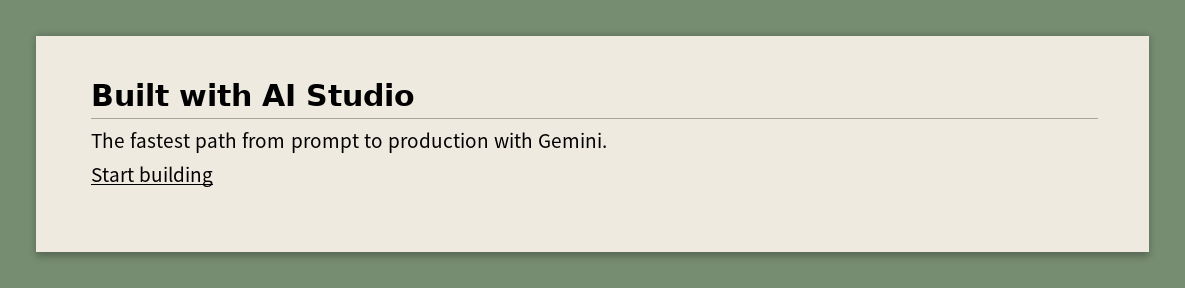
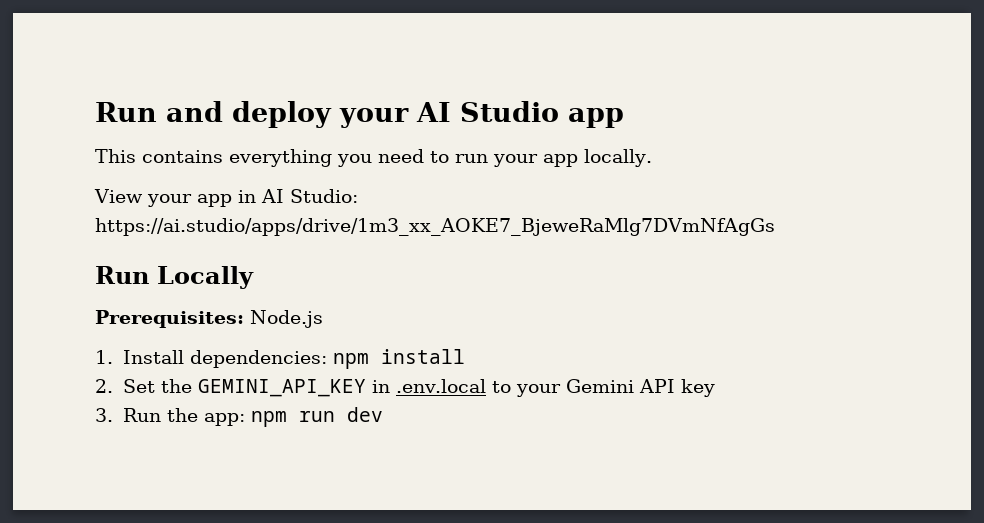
[91,83,415,106] [91,132,608,153] [91,166,214,187] Built with AI Studio // The fastest path from prompt to production with Gemini. // Start building -> [95,101,624,128] [95,149,652,167] [94,189,358,207] [95,218,775,236] [95,266,254,289] [95,310,323,328] [95,349,465,369] [95,379,716,397] [95,407,383,427] Run and deploy your AI Studio app // This contains everything you need to run your app locally. // View your app in AI Studio: https://ai.studio/apps/drive/1m3_xx_AOKE7_BjeweRaMlg7DVmNfAgGs // Run Locally // Prerequisites: Node.js // 1. Install dependencies: npm install // 2. Set the GEMINI_API_KEY in .env.local to your Gemini API key // 3. Run the app: npm run dev

